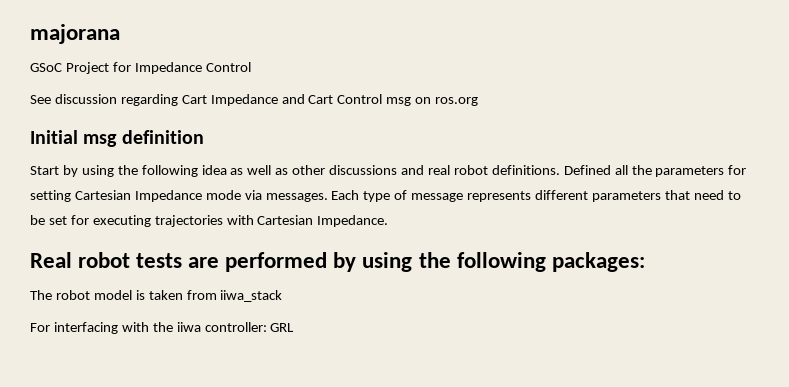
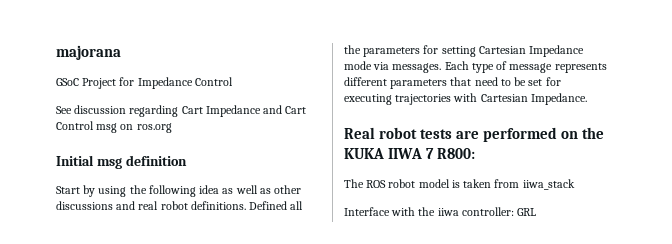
[333,252,645,272] by using the following packages: -> [561,127,605,139] [344,148,476,159] on the KUKA IIWA 7 R800:
(52, 295) none -> [366,180,387,188] ROS
[30,322,118,334] For interfacing -> [344,207,390,216] Interface

